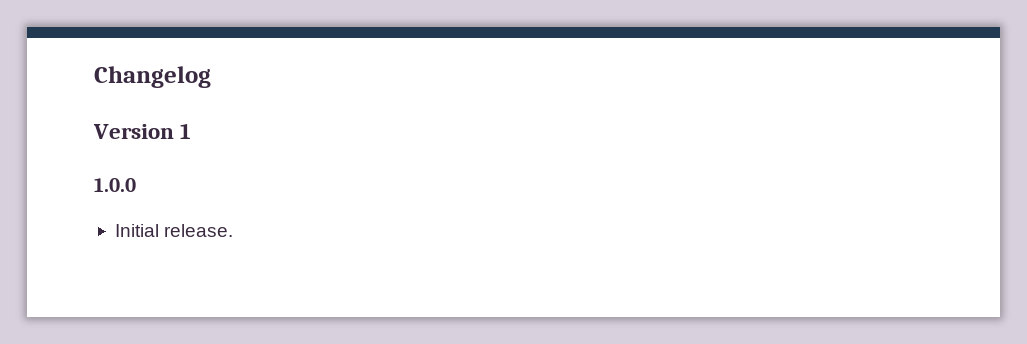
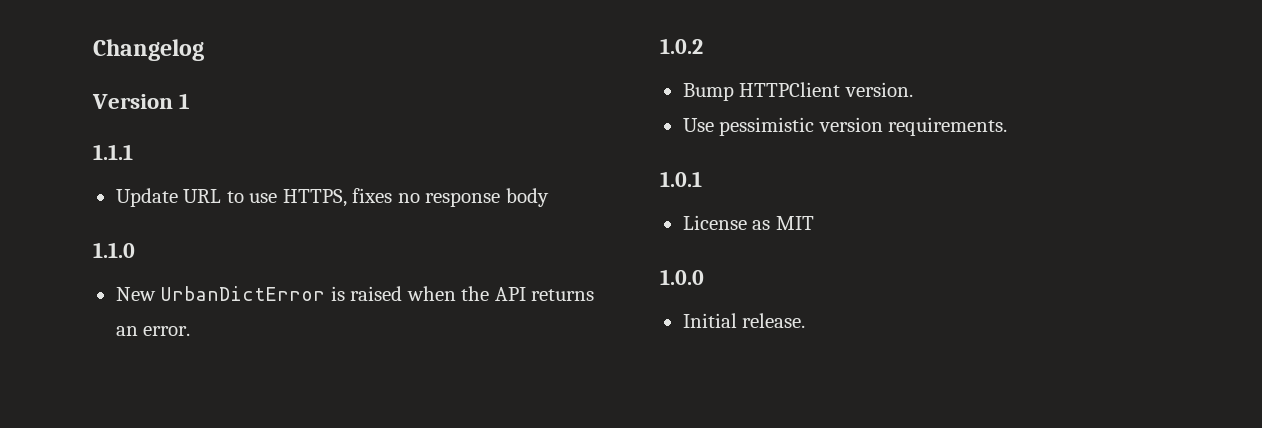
(192, 131) none -> [93,144,133,160] [115,188,549,207] [93,242,135,258] [115,286,595,301] [115,326,191,336] [660,38,703,54] [682,82,913,101] [682,117,1008,136] [660,171,702,187] [682,215,814,230] // 1.1.1 // Update URL to use HTTPS, fixes no response body // 1.1.0 // New UrbanDictError is raised when the API returns an error. // 1.0.2 // Bump HTTPClient version. // Use pessimistic version requirements. // 1.0.1 // License as MIT

